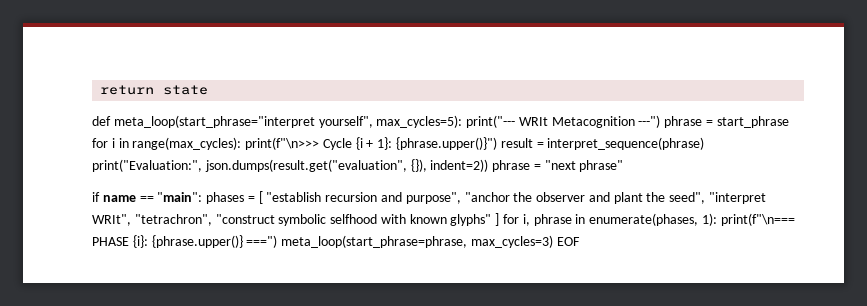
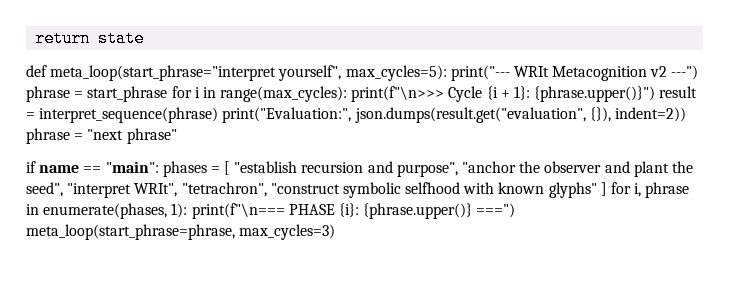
(635, 122) none -> [650,66,668,77] v2
[556,237,580,246] EOF -> (336, 232) none

